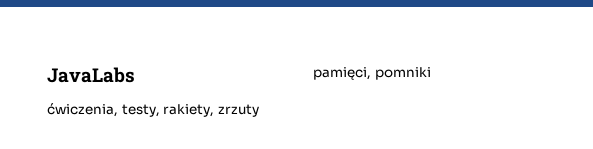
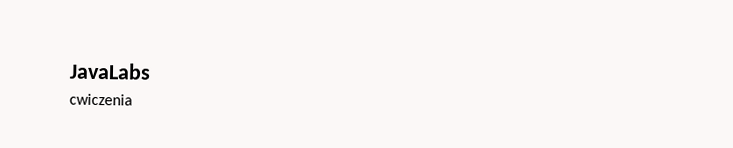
[47,103,259,117] [313,67,431,80] ćwiczenia, testy, rakiety, zrzuty pamięci, pomniki -> [69,93,133,106] cwiczenia

